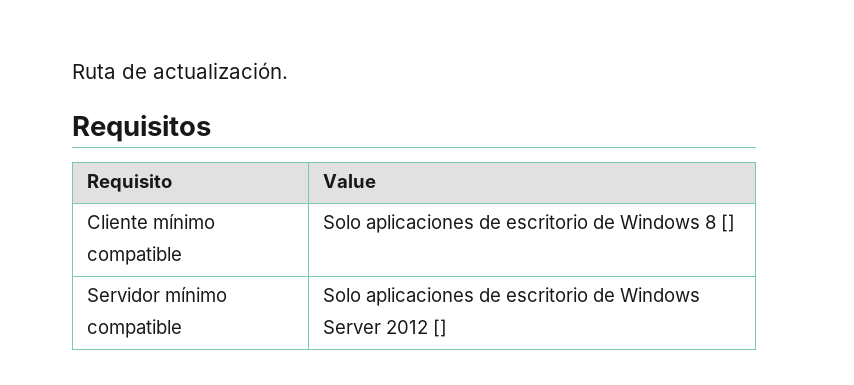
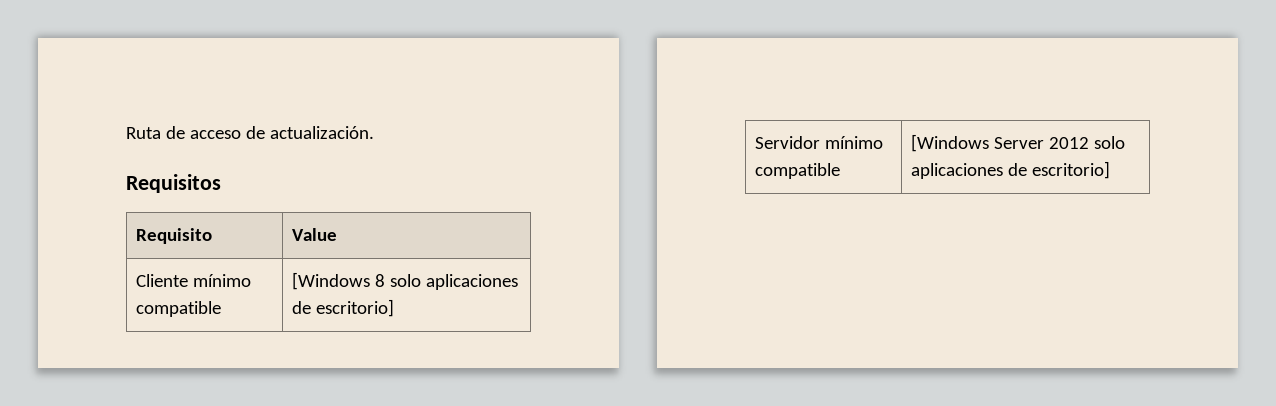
(147, 71) none -> [189,126,265,139] acceso de
[323,214,736,233] [87,287,228,302] [87,319,183,338] [323,287,701,306] [323,319,448,337] Solo aplicaciones de escritorio de Windows 8 [] // Servidor mínimo compatible | Solo aplicaciones de escritorio de Windows Server 2012 [] -> [292,272,519,290] [292,299,395,317] [755,136,884,149] [755,163,841,179] [911,134,1126,152] [911,161,1111,179] [Windows 8 solo aplicaciones de escritorio] // Servidor mínimo compatible | [Windows Server 2012 solo aplicaciones de escritorio]

